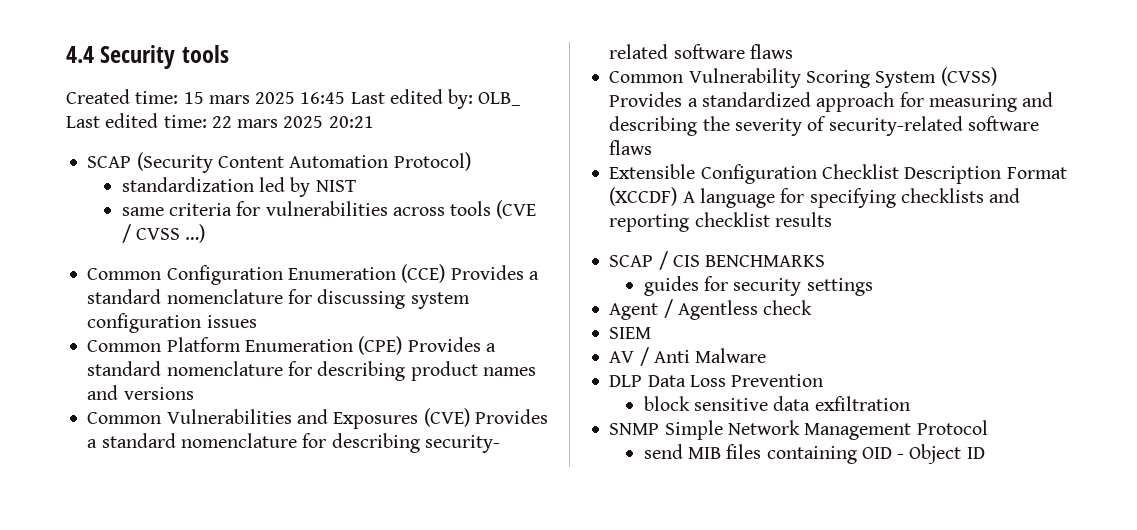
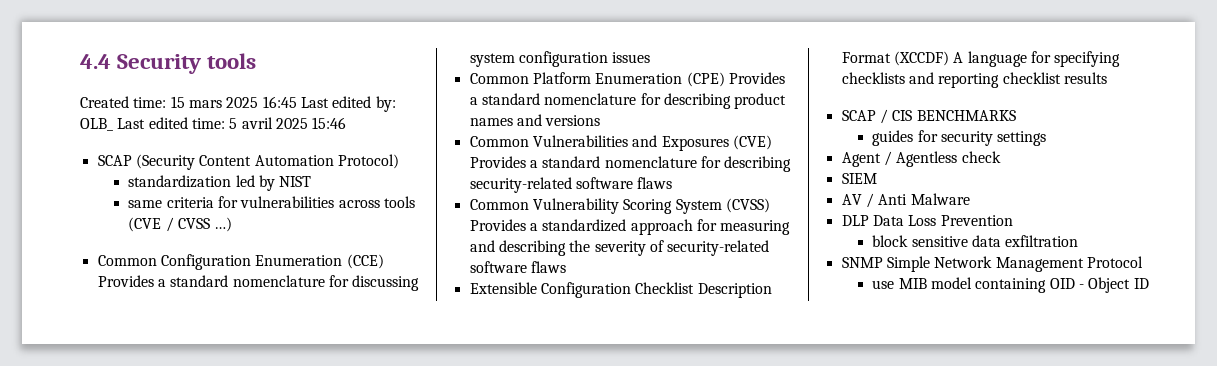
[211,116,374,128] 22 mars 2025 20:21 -> [229,117,347,129] 5 avril 2025 15:46
[424,435,500,453] [609,44,669,59] security- related -> [469,177,572,193] security-related
[643,444,762,459] send MIB files -> [872,277,973,289] use MIB model

